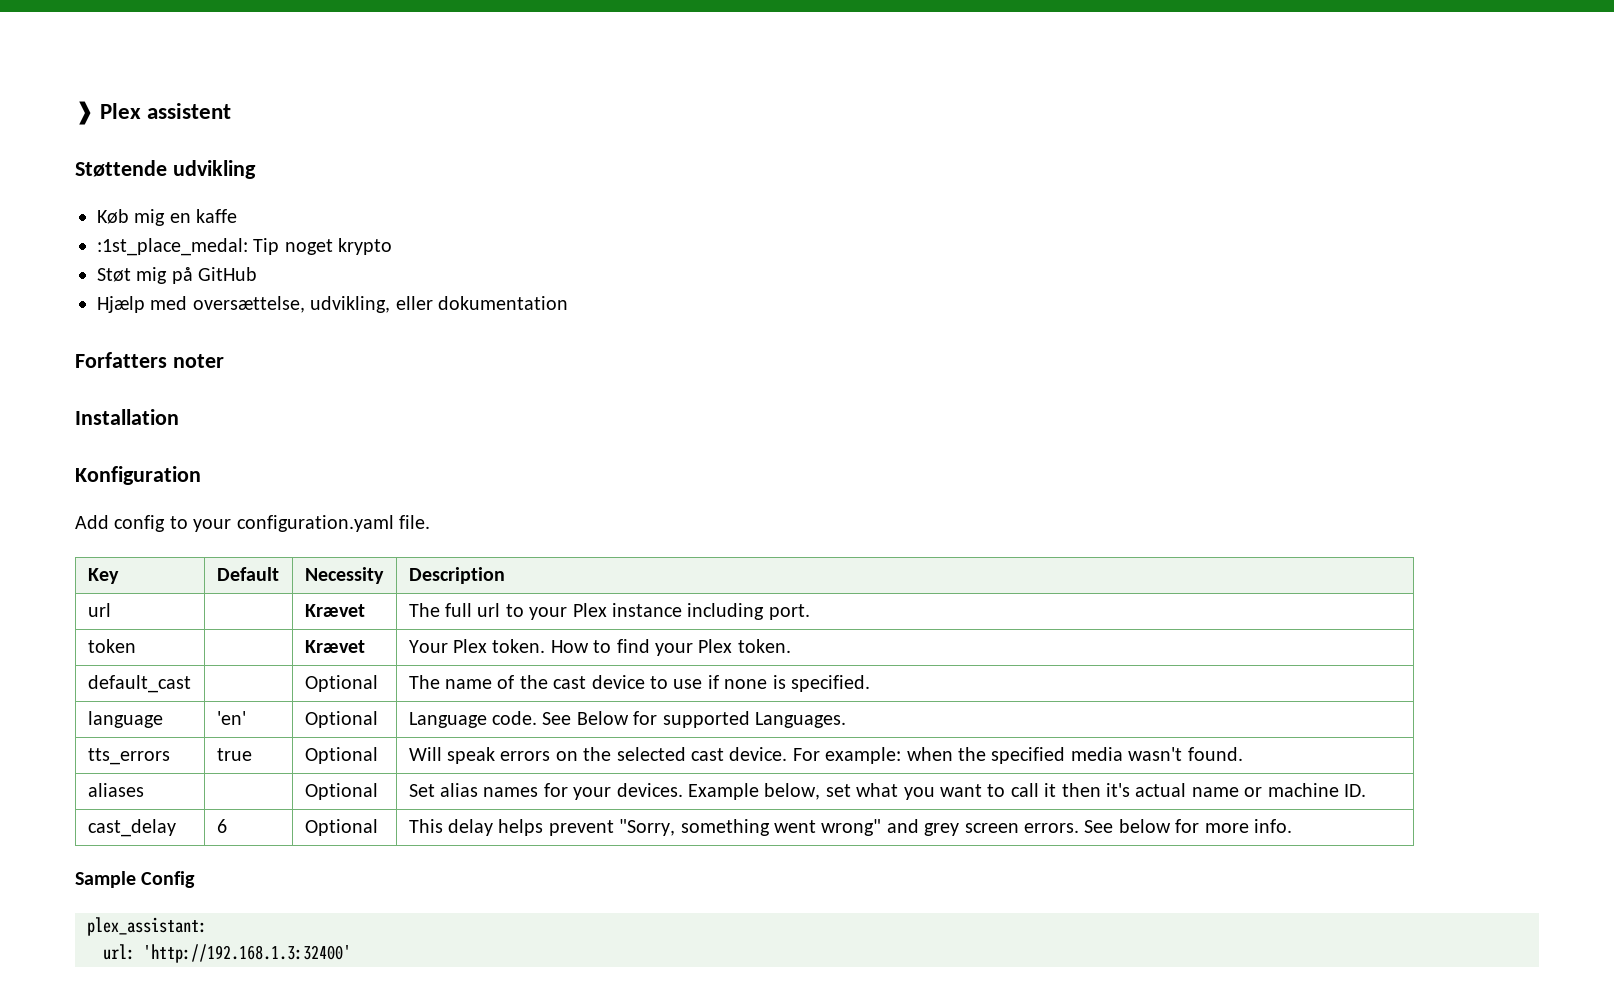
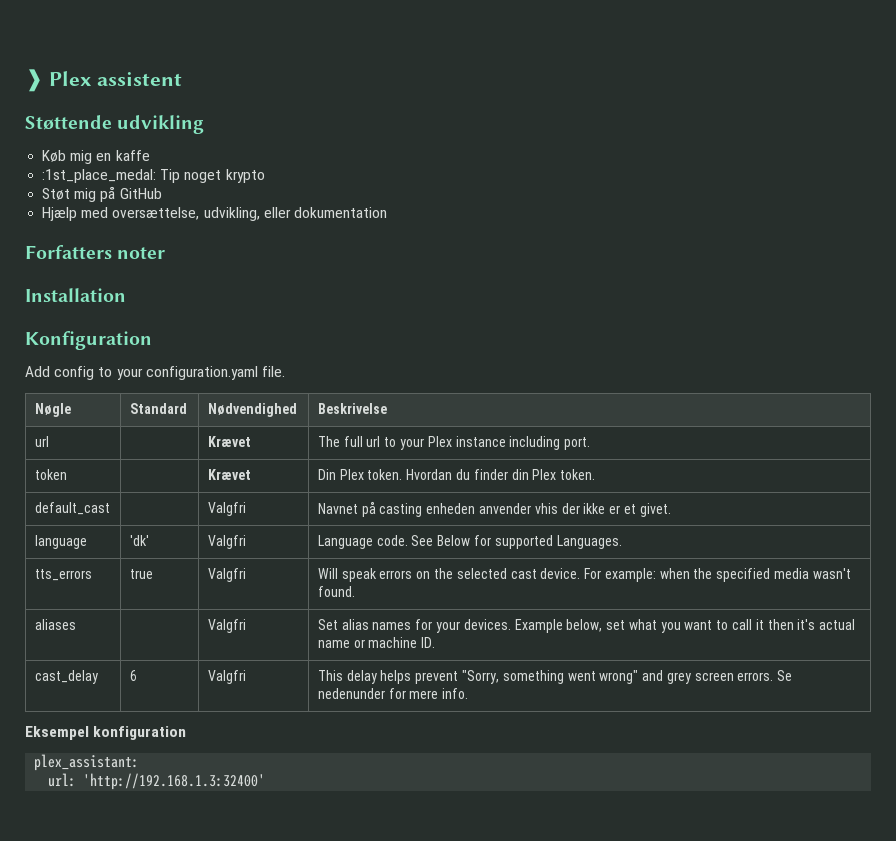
[87,568,119,584] [216,567,279,581] [304,567,384,584] [408,567,505,584] Key | Default | Necessity | Description -> [34,403,71,417] [129,403,187,414] [207,403,297,417] [317,403,387,414] Nøgle | Standard | Nødvendighed | Beskrivelse
[408,639,693,656] Your Plex token. How to find your -> [317,469,529,480] Din Plex token. Hvordan du finder din
[304,675,378,692] [408,675,870,692] Optional | The name of the cast device to use if none is specified. -> [207,502,246,516] [317,501,671,517] Valgfri | Navnet på casting enheden anvender vhis der ikke er et givet.
[216,711,246,725] [304,711,378,728] 'en' | Optional -> [129,535,149,546] [207,535,246,549] 'dk' | Valgfri
[304,747,378,764] Optional -> [207,568,246,582] Valgfri
[304,783,378,800] Optional -> [207,619,246,633] Valgfri
[304,819,378,836] Optional -> [207,670,246,684] Valgfri
[1084,819,1249,833] See below for more -> [777,670,793,681] [317,688,439,699] Se nedenunder for mere
[75,871,196,888] Sample Config -> [25,726,187,740] Eksempel konfiguration

